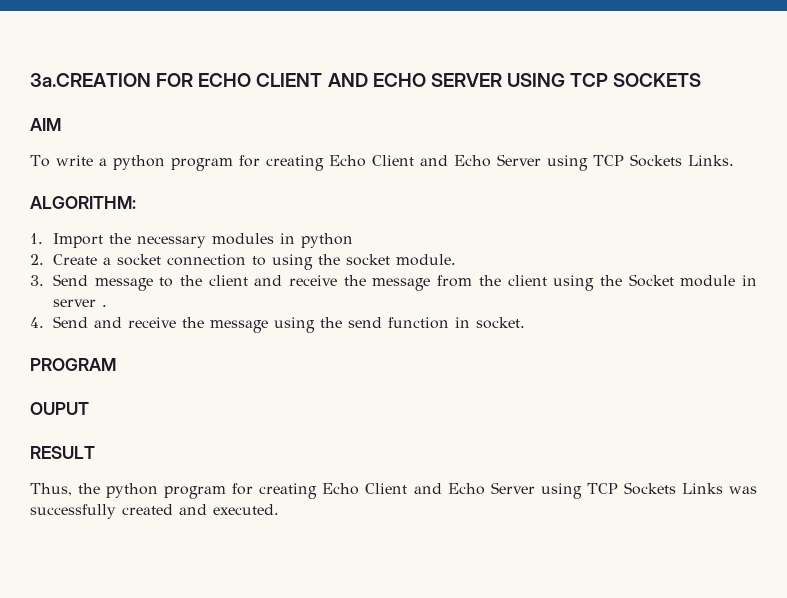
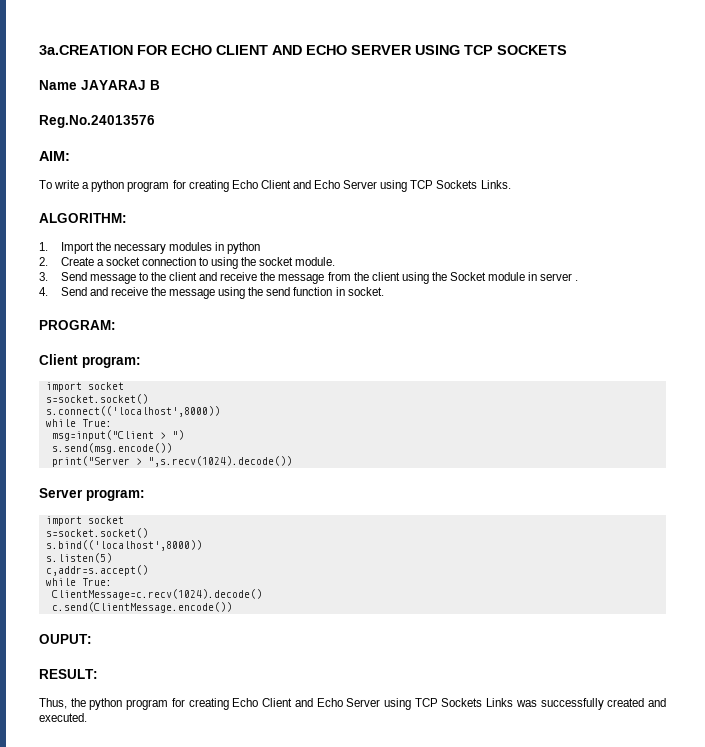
[30,118,61,131] AIM -> [39,80,160,90] [39,115,155,128] [39,151,70,161] Name JAYARAJ B // Reg.No.24013576 // AIM:
[30,358,116,371] [30,402,89,415] [30,446,95,459] PROGRAM // OUPUT // RESULT -> [39,320,116,330] [39,354,141,368] [45,382,124,392] [45,394,148,404] [45,406,220,417] [45,419,112,427] [51,430,184,441] [51,443,172,454] [51,456,292,467] [39,488,145,501] [45,516,124,526] [45,528,148,538] [45,540,202,551] [45,553,112,563] [45,565,148,576] [45,578,112,586] [51,589,262,600] [51,602,232,613] [39,634,92,644] [39,669,98,679] PROGRAM: // Client program: // import socket // s=socket.socket() // s.connect(('localhost',8000)) // while True: // msg=input("Client > ") // s.send(msg.encode()) // print("Server > ",s.recv(1024).decode()) // Server program: // import socket // s=socket.socket() // s.bind(('localhost',8000)) // s.listen(5) // c,addr=s.accept() // while True: // ClientMessage=c.recv(1024).decode() // c.send(ClientMessage.encode()) // OUPUT: // RESULT:

